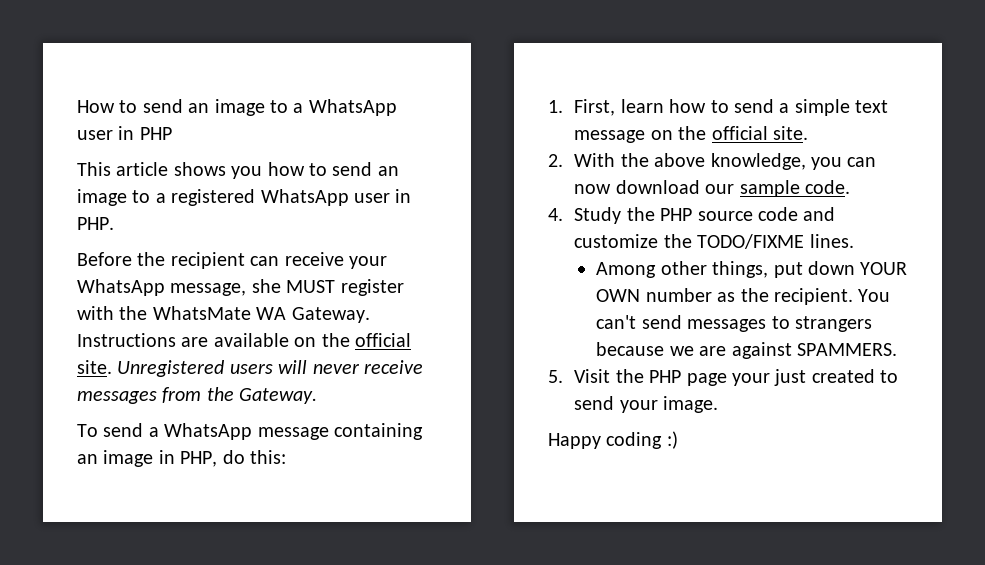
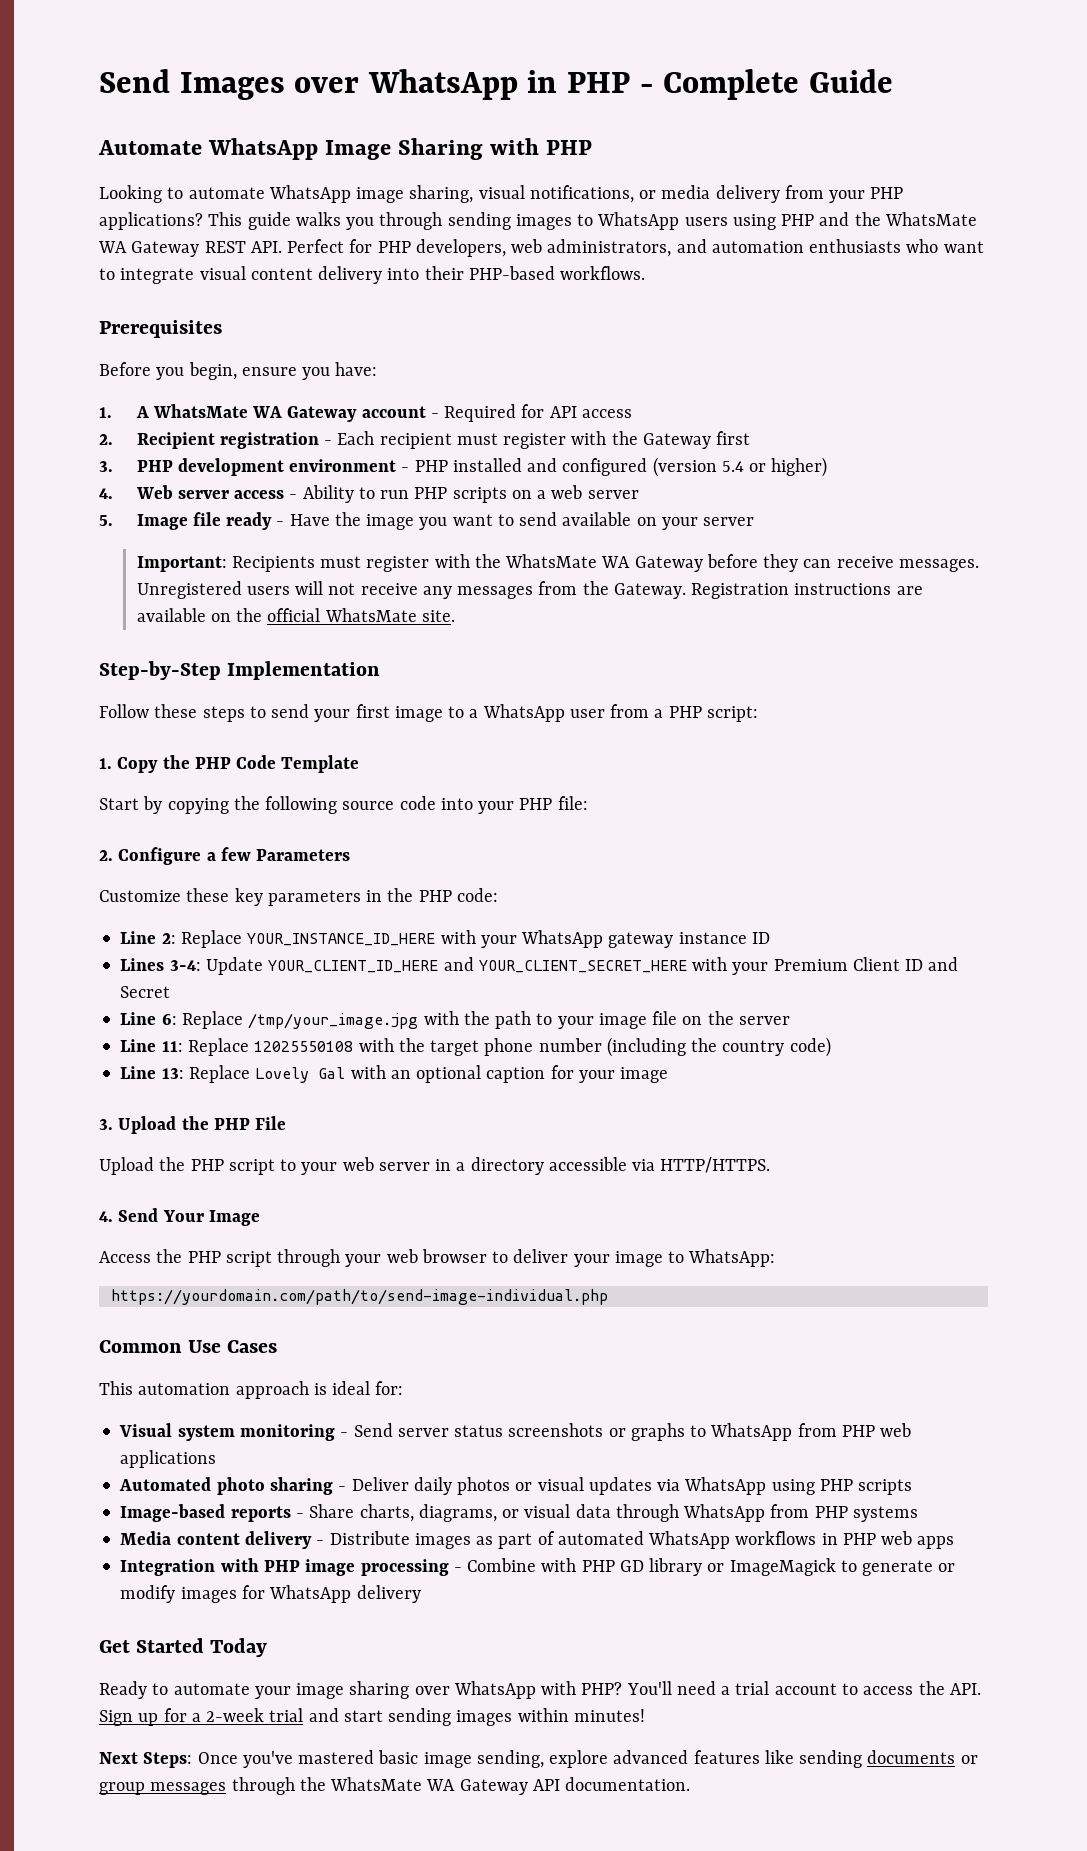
[77,99,210,113] How to send an -> [99,69,893,100] [98,138,593,160] [99,185,904,203] [99,212,977,230] [98,239,984,257] [99,266,646,284] [99,320,222,338] [99,362,378,380] [99,404,632,422] [99,431,751,449] [99,457,828,477] [99,485,639,503] [99,512,755,530] [136,554,979,572] [136,581,923,599] [136,608,455,622] [99,661,381,680] [99,704,390,722] Send Images over WhatsApp in PHP - Complete Guide // Automate WhatsApp Image Sharing with PHP // Looking to automate WhatsApp image sharing, visual notifications, or media delivery from your PHP applications? This guide walks you through sending images to WhatsApp users using PHP and the WhatsMate WA Gateway REST API. Perfect for PHP developers, web administrators, and automation enthusiasts who want to integrate visual content delivery into their PHP-based workflows. // Prerequisites // Before you begin, ensure you have: // 1. A WhatsMate WA Gateway account - Required for API access // 2. Recipient registration - Each recipient must register with the Gateway first // 3. PHP development environment - PHP installed and configured (version 5.4 or higher) // 4. Web server access - Ability to run PHP scripts on a web server // 5. Image file ready - Have the image you want to send available on your server // Important: Recipients must register with the WhatsMate WA Gateway before they can receive messages. Unregistered users will not receive any messages from the Gateway. Registration instructions are available on the official WhatsMate site. // Step-by-Step Implementation // Follow these steps to send your first
[118,126,172,140] [77,162,399,179] [77,189,412,206] [77,217,114,230] [77,252,387,269] [77,279,404,296] [77,306,370,323] [77,333,411,347] [77,360,423,377] [77,387,318,404] [77,423,423,440] [77,450,286,467] [548,99,889,116] [574,126,808,143] [548,153,877,170] [574,180,850,197] [548,207,836,224] [574,234,854,249] [596,261,908,278] [596,288,891,305] [596,315,872,332] [596,342,897,359] [548,369,899,386] [574,396,719,413] [548,431,678,449] in PHP // This article shows you how to send an image to a registered WhatsApp user in PHP. // Before the recipient can receive your WhatsApp message, she MUST register with the WhatsMate WA Gateway. Instructions are available on the official site. Unregistered users will never receive messages from the Gateway. // To send a WhatsApp message containing an image in PHP, do this: // 1. First, learn how to send a simple text message on the official site. // 2. With the above knowledge, you can now download our sample code. // 4. Study the PHP source code and customize the TODO/FIXME lines. // Among other things, put down YOUR OWN number as the recipient. You can't send messages to strangers because we are against SPAMMERS. // 5. Visit the PHP page your just created to send your image. // Happy coding :) -> [610,704,758,722] [99,755,360,773] [99,796,588,814] [99,847,351,865] [99,888,498,906] [120,930,770,948] [120,957,959,975] [120,986,171,998] [120,1011,790,1029] [120,1037,831,1057] [120,1065,669,1083] [99,1116,287,1134] [99,1157,771,1175] [99,1208,260,1226] [99,1249,776,1267] [110,1289,608,1305] [99,1340,278,1353] [99,1381,404,1399] [119,1423,912,1441] [120,1450,217,1468] [119,1477,913,1495] [120,1504,918,1522] [120,1531,955,1549] [120,1558,956,1576] [120,1585,421,1603] [99,1638,268,1657] [99,1681,981,1699] [99,1708,645,1726] [99,1750,978,1768] [99,1777,691,1795] from a PHP script: // 1. Copy the PHP Code Template // Start by copying the following source code into your PHP file: // 2. Configure a few Parameters // Customize these key parameters in the PHP code: // Line 2: Replace YOUR_INSTANCE_ID_HERE with your WhatsApp gateway instance ID // Lines 3-4: Update YOUR_CLIENT_ID_HERE and YOUR_CLIENT_SECRET_HERE with your Premium Client ID and Secret // Line 6: Replace /tmp/your_image.jpg with the path to your image file on the server // Line 11: Replace 12025550108 with the target phone number (including the country code) // Line 13: Replace Lovely Gal with an optional caption for your image // 3. Upload the PHP File // Upload the PHP script to your web server in a directory accessible via HTTP/HTTPS. // 4. Send Your Image // Access the PHP script through your web browser to deliver your image to WhatsApp: // https://yourdomain.com/path/to/send-image-individual.php // Common Use Cases // This automation approach is ideal for: // Visual system monitoring - Send server status screenshots or graphs to WhatsApp from PHP web applications // Automated photo sharing - Deliver daily photos or visual updates via WhatsApp using PHP scripts // Image-based reports - Share charts, diagrams, or visual data through WhatsApp from PHP systems // Media content delivery - Distribute images as part of automated WhatsApp workflows in PHP web apps // Integration with PHP image processing - Combine with PHP GD library or ImageMagick to generate or modify images for WhatsApp delivery // Get Started Today // Ready to automate your image sharing over WhatsApp with PHP? You'll need a trial account to access the API. Sign up for a 2-week trial and start sending images within minutes! // Next Steps: Once you've mastered basic image sending, explore advanced features like sending documents or group messages through the WhatsMate WA Gateway API documentation.

